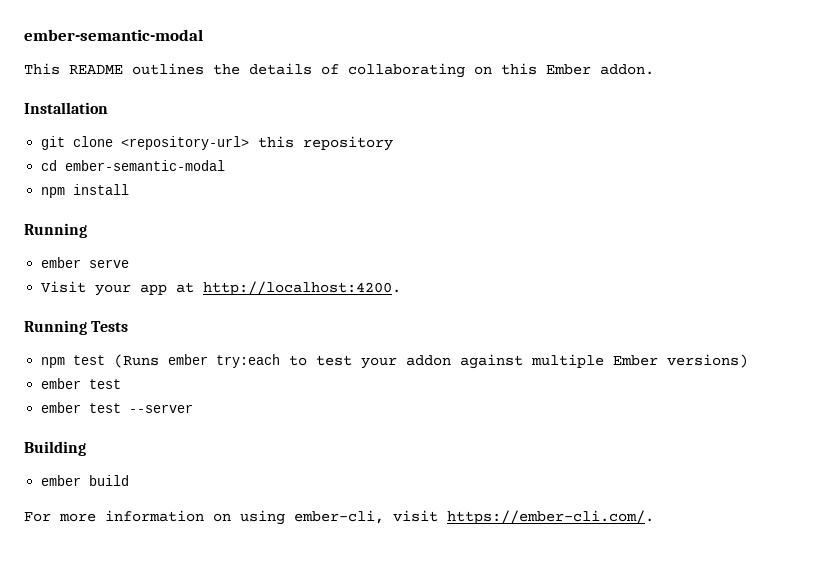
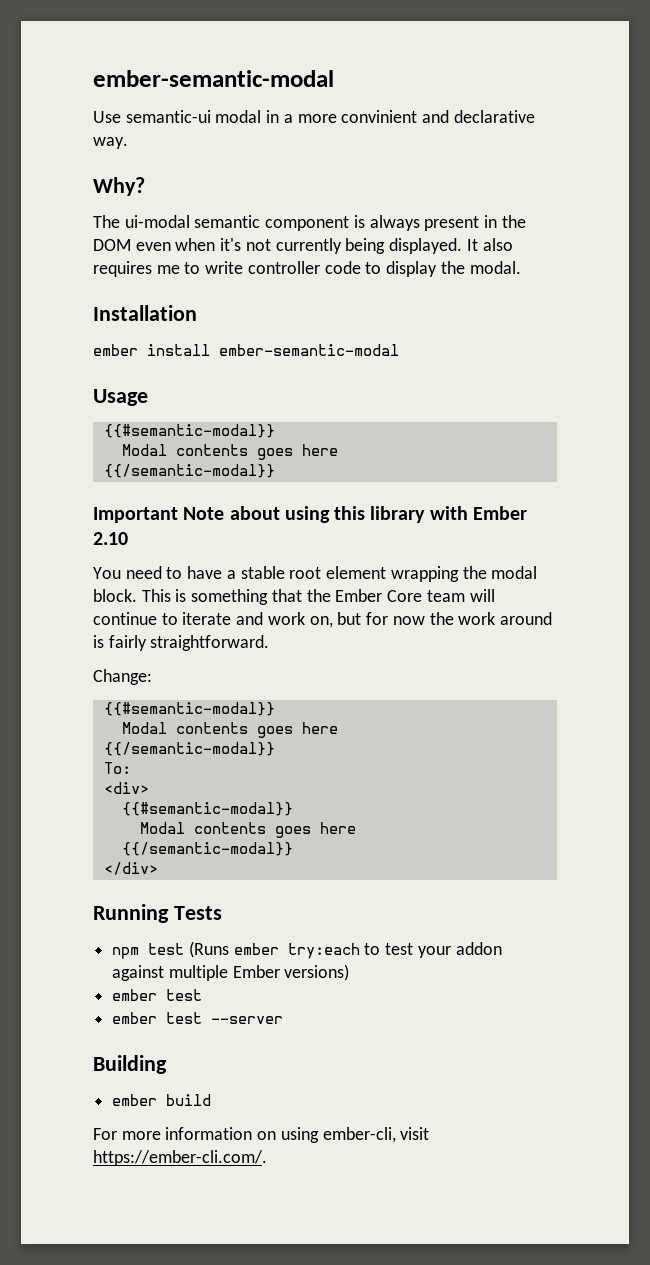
[24,29,203,41] [24,63,654,78] [24,102,108,114] [41,136,394,151] [41,160,226,171] [41,184,130,198] [24,223,87,238] [41,257,130,268] [41,281,402,296] ember-semantic-modal // This README outlines the details of collaborating on this Ember addon. // Installation // git clone <repository-url> this repository // cd ember-semantic-modal // npm install // Running // ember serve // Visit your app at http://localhost:4200. -> [93,70,334,87] [93,110,535,123] [93,137,128,149] [93,177,145,196] [93,215,526,231] [93,238,513,254] [93,261,521,277] [93,305,197,321] [93,344,399,356] [93,389,148,406] [103,424,275,438] [121,444,338,460] [103,464,275,478] [93,506,527,523] [93,532,128,545] [93,566,538,582] [93,589,495,605] [93,612,552,628] [93,635,270,651] [93,669,152,685] [103,702,275,716] [121,722,338,738] [103,742,275,756] [103,762,131,774] [103,782,149,794] [121,802,293,816] [139,822,356,838] [121,842,293,856] [103,862,158,875] ember-semantic-modal // Use semantic-ui modal in a more convinient and declarative way. // Why? // The ui-modal semantic component is always present in the DOM even when it's not currently being displayed. It also requires me to write controller code to display the modal. // Installation // ember install ember-semantic-modal // Usage // {{#semantic-modal}} // Modal contents goes here // {{/semantic-modal}} // Important Note about using this library with Ember 2.10 // You need to have a stable root element wrapping the modal block. This is something that the Ember Core team will continue to iterate and work on, but for now the work around is fairly straightforward. // Change: // {{#semantic-modal}} // Modal contents goes here // {{/semantic-modal}} // To: // <div> // {{#semantic-modal}} // Modal contents goes here // {{/semantic-modal}} // </div>

